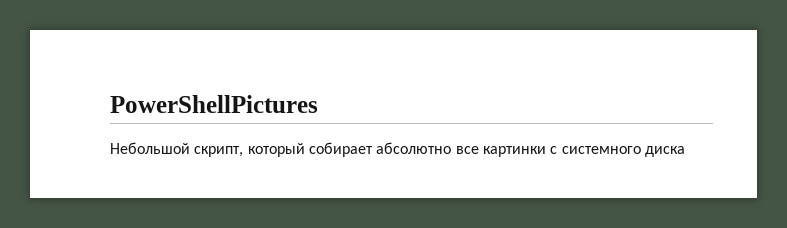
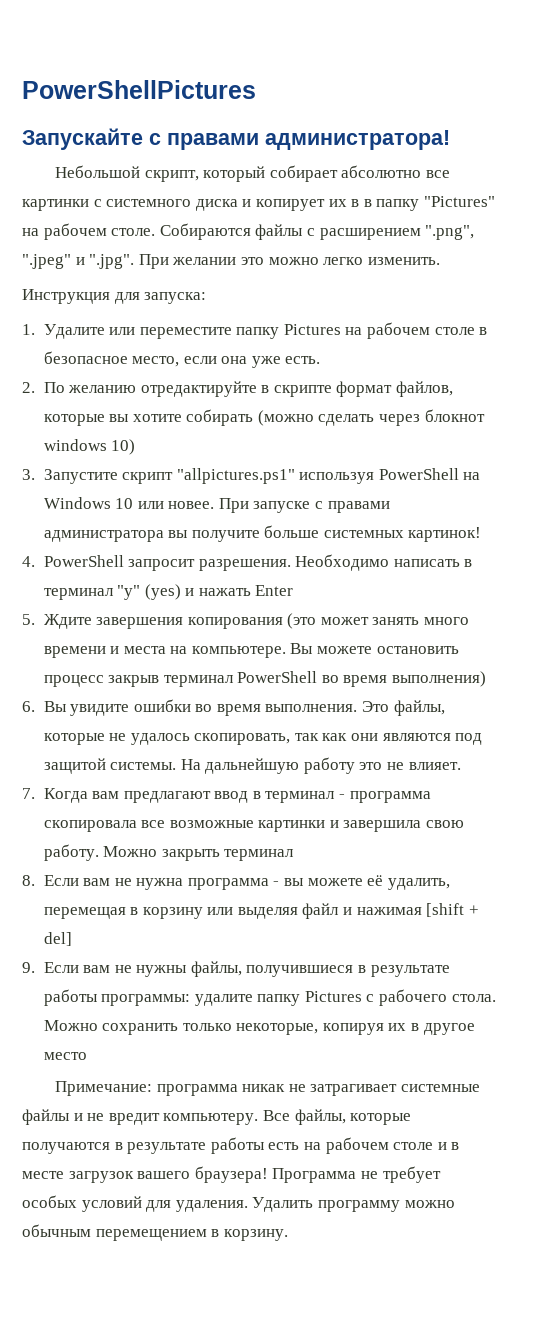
(318, 104) none -> [22,128,450,150] // Запускайте с правами администратора!
(685, 151) none -> [242,196,495,211] [22,223,475,240] [22,254,440,269] [22,289,207,304] [22,322,488,339] [43,351,321,368] [22,381,454,397] [43,409,485,426] [43,439,136,455] [22,468,481,484] [43,497,390,513] [43,525,482,542] [22,554,473,571] [43,584,294,600] [22,613,470,629] [43,643,459,658] [43,671,487,687] [22,699,445,716] [43,733,483,745] [43,757,461,774] [22,788,431,803] [43,820,465,832] [43,844,295,861] [22,875,450,890] [43,903,479,919] [43,932,72,946] [22,961,450,977] [43,989,496,1006] [43,1020,475,1035] [43,1052,87,1060] [54,1081,480,1096] [22,1109,412,1125] [22,1137,460,1154] [22,1166,441,1183] [22,1195,455,1212] [22,1224,288,1241] и копирует их в в папку "Pictures" на рабочем столе. Собираются файлы с расширением ".png", ".jpeg" и ".jpg". При желании это можно легко изменить. // Инструкция для запуска: // 1. Удалите или переместите папку Pictures на рабочем столе в безопасное место, если она уже есть. // 2. По желанию отредактируйте в скрипте формат файлов, которые вы хотите собирать (можно сделать через блокнот windows 10) // 3. Запустите скрипт "allpictures.ps1" используя PowerShell на Windows 10 или новее. При запуске с правами администратора вы получите больше системных картинок! // 4. PowerShell запросит разрешения. Необходимо написать в терминал "y" (yes) и нажать Enter // 5. Ждите завершения копирования (это может занять много времени и места на компьютере. Вы можете остановить процесс закрыв терминал PowerShell во время выполнения) // 6. Вы увидите ошибки во время выполнения. Это файлы, которые не удалось скопировать, так как они являются под защитой системы. На дальнейшую работу это не влияет. // 7. Когда вам предлагают ввод в терминал - программа скопировала все возможные картинки и завершила свою работу. Можно закрыть терминал // 8. Если вам не нужна программа - вы можете её удалить, перемещая в корзину или выделяя файл и нажимая [shift + del] // 9. Если вам не нужны файлы, получившиеся в результате работы программы: удалите папку Pictures с рабочего стола. Можно сохранить только некоторые, копируя их в другое место // Примечание: программа никак не затрагивает системные файлы и не вредит компьютеру. Все файлы, которые получаются в результате работы есть на рабочем столе и в месте загрузок вашего браузера! Программа не требует особых условий для удаления. Удалить программу можно обычным перемещением в корзину.

